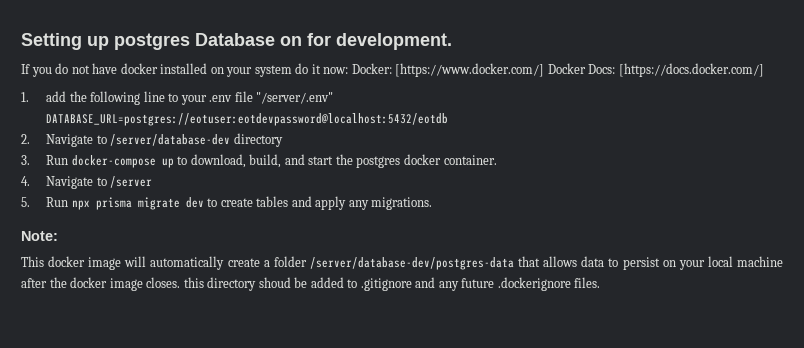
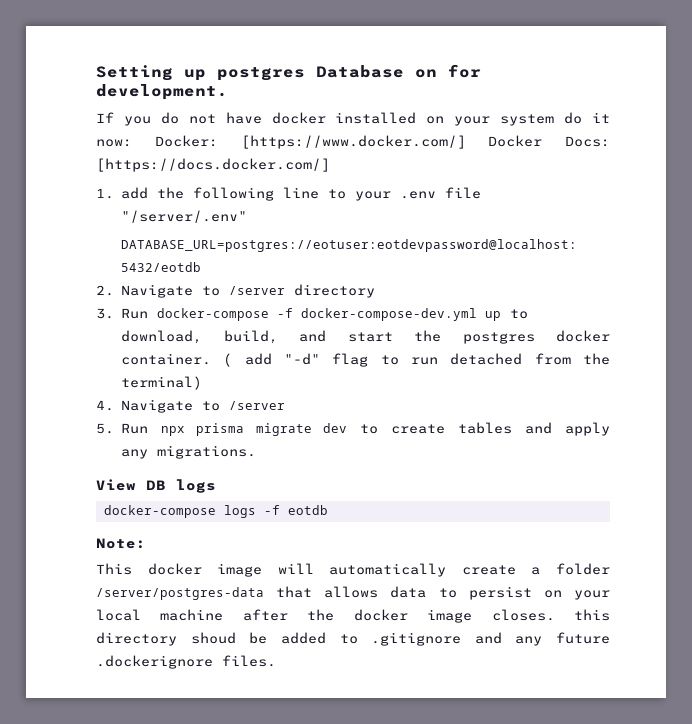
[110,134,231,146] /server/database-dev -> [229,286,286,295] /server
(156, 161) none -> [277,308,478,321] -f docker-compose-dev.yml
(497, 160) none -> [223,353,610,367] [121,376,203,390] ( add "-d" flag to run detached from the terminal)
(433, 203) none -> [96,479,216,493] [103,505,328,518] // View DB logs // docker-compose logs -f eotdb
[309,257,514,270] /server/database-dev/postgres-data -> [96,587,264,600] /server/postgres-data

